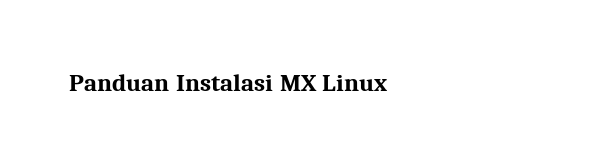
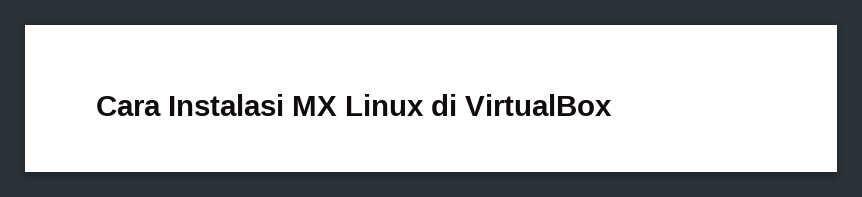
[69,74,169,91] Panduan -> [96,96,161,116] Cara
(388, 83) none -> [431,94,612,116] di VirtualBox

